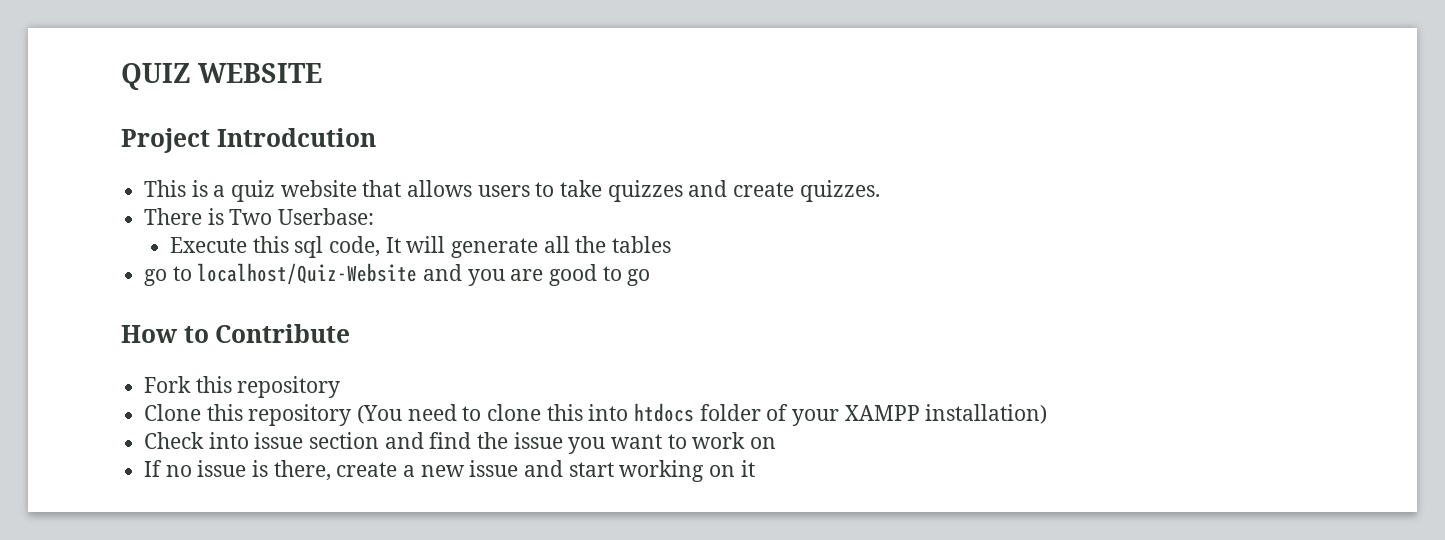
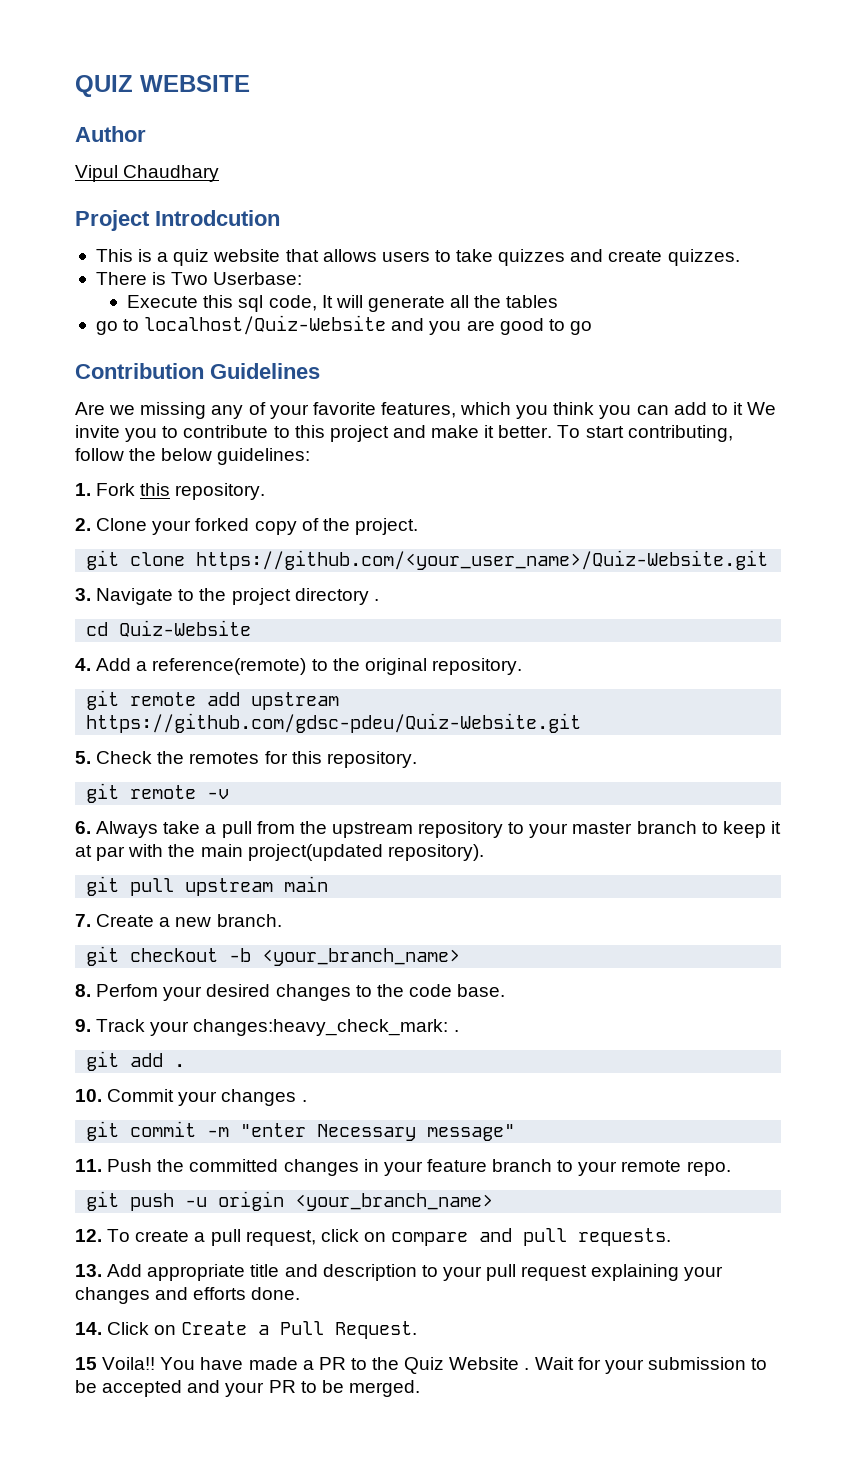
(323, 73) none -> [75,126,146,142] [75,165,220,182] // Author // Vipul Chaudhary
[121,324,351,343] [144,376,341,398] [144,403,1048,426] [144,432,777,454] [144,460,755,482] How to Contribute // Fork this repository // Clone this repository (You need to clone this into htdocs folder of your XAMPP installation) // Check into issue section and find the issue you want to work on // If no issue is there, create a new issue and start working on it -> [75,363,320,379] [75,402,777,419] [75,425,733,442] [75,448,311,465] [75,483,266,500] [75,518,418,535] [86,550,769,570] [75,588,379,605] [86,620,252,637] [75,658,522,675] [86,690,340,710] [86,713,582,733] [75,751,417,768] [86,783,230,803] [75,821,781,838] [75,844,484,861] [86,876,329,896] [75,914,282,927] [86,946,461,966] [75,984,506,1001] [75,1019,459,1036] [86,1051,186,1071] [75,1089,307,1106] [86,1121,516,1141] [75,1159,731,1176] [86,1191,494,1211] [75,1228,672,1246] [75,1264,724,1281] [75,1287,301,1304] [75,1321,418,1339] [75,1357,768,1374] [75,1380,420,1397] Contribution Guidelines // Are we missing any of your favorite features, which you think you can add to it We invite you to contribute to this project and make it better. To start contributing, follow the below guidelines: // 1. Fork this repository. // 2. Clone your forked copy of the project. // git clone https://github.com/<your_user_name>/Quiz-Website.git // 3. Navigate to the project directory . // cd Quiz-Website // 4. Add a reference(remote) to the original repository. // git remote add upstream https://github.com/gdsc-pdeu/Quiz-Website.git // 5. Check the remotes for this repository. // git remote -v // 6. Always take a pull from the upstream repository to your master branch to keep it at par with the main project(updated repository). // git pull upstream main // 7. Create a new branch. // git checkout -b <your_branch_name> // 8. Perfom your desired changes to the code base. // 9. Track your changes:heavy_check_mark: . // git add . // 10. Commit your changes . // git commit -m "enter Necessary message" // 11. Push the committed changes in your feature branch to your remote repo. // git push -u origin <your_branch_name> // 12. To create a pull request, click on compare and pull requests. // 13. Add appropriate title and description to your pull request explaining your changes and efforts done. // 14. Click on Create a Pull Request. // 15 Voila!! You have made a PR to the Quiz Website . Wait for your submission to be accepted and your PR to be merged.

